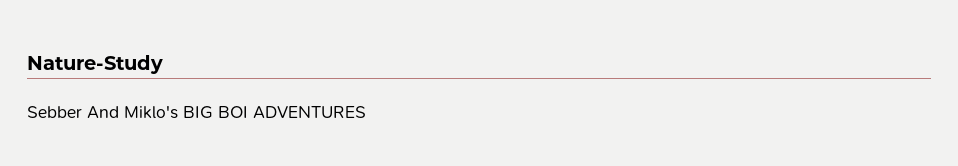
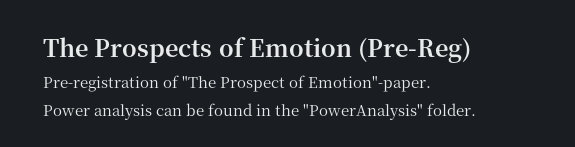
[27,55,163,74] [27,105,366,119] Nature-Study // Sebber And Miklo's BIG BOI ADVENTURES -> [43,37,472,63] [43,75,432,92] [43,103,477,120] The Prospects of Emotion (Pre-Reg) // Pre-registration of "The Prospect of Emotion"-paper. // Power analysis can be found in the "PowerAnalysis" folder.

